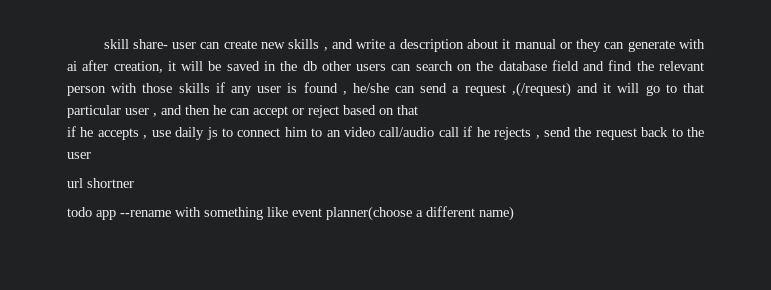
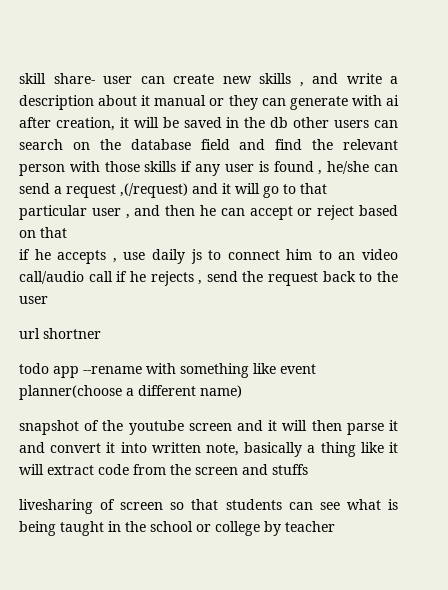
(514, 213) none -> [19,420,398,435] [19,442,398,457] [19,464,308,475] [19,499,398,514] [19,521,335,536] // snapshot of the youtube screen and it will then parse it and convert it into written note, basically a thing like it will extract code from the screen and stuffs // livesharing of screen so that students can see what is being taught in the school or college by teacher

